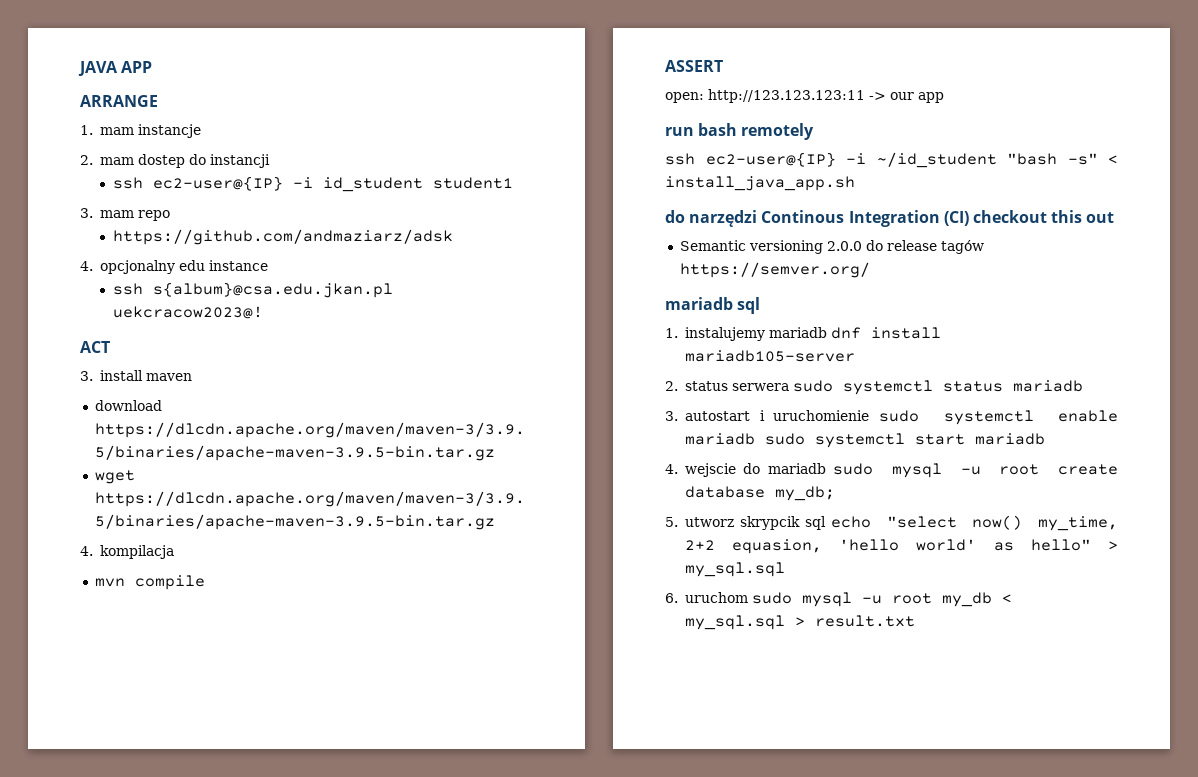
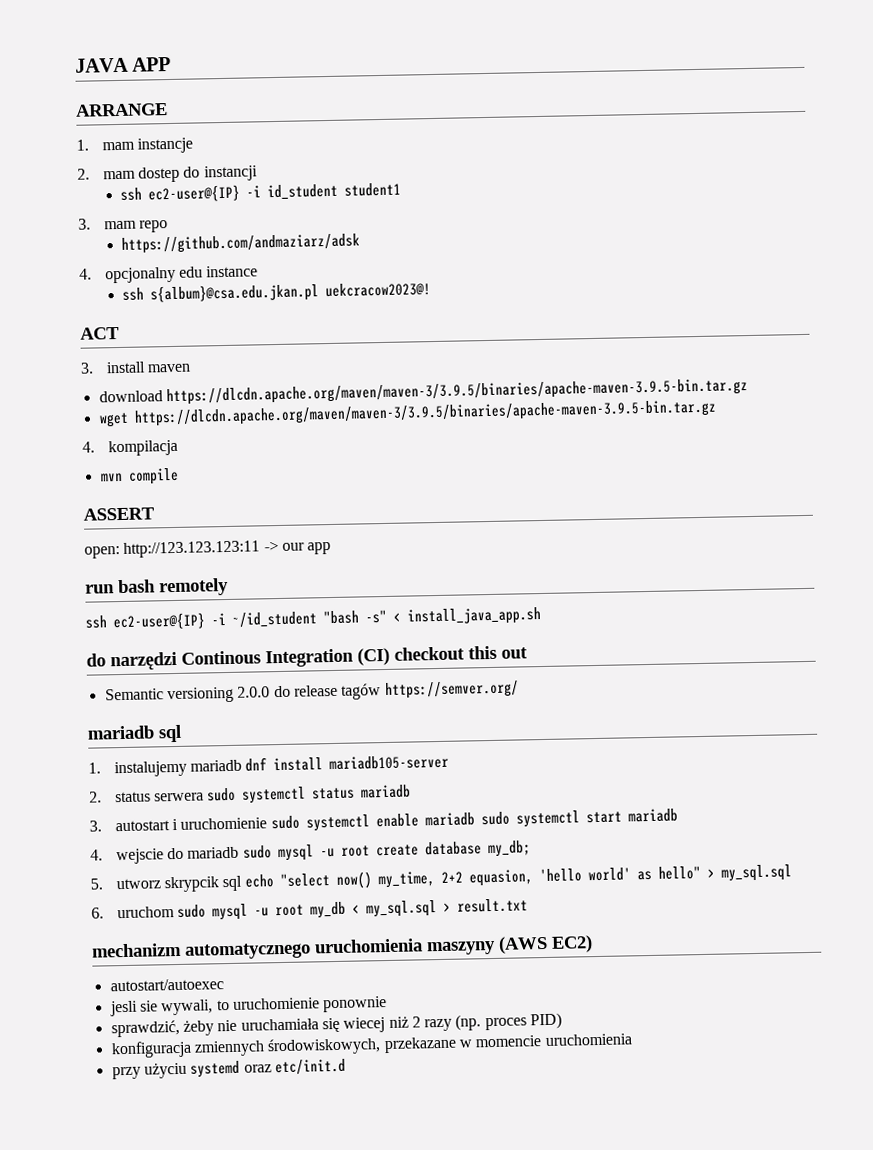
(915, 621) none -> [91,935,593,960] [109,978,224,992] [109,996,388,1017] [110,1012,563,1038] [110,1033,632,1059] [111,1058,346,1080] // mechanizm automatycznego uruchomienia maszyny (AWS EC2) // autostart/autoexec // jesli sie wywali, to uruchomienie ponownie // sprawdzić, żeby nie uruchamiała się wiecej niż 2 razy (np. proces PID) // konfiguracja zmiennych środowiskowych, przekazane w momencie uruchomienia // przy użyciu systemd oraz etc/init.d

